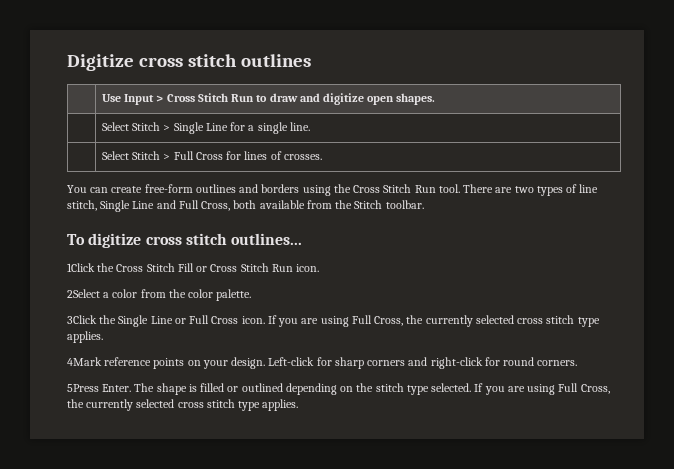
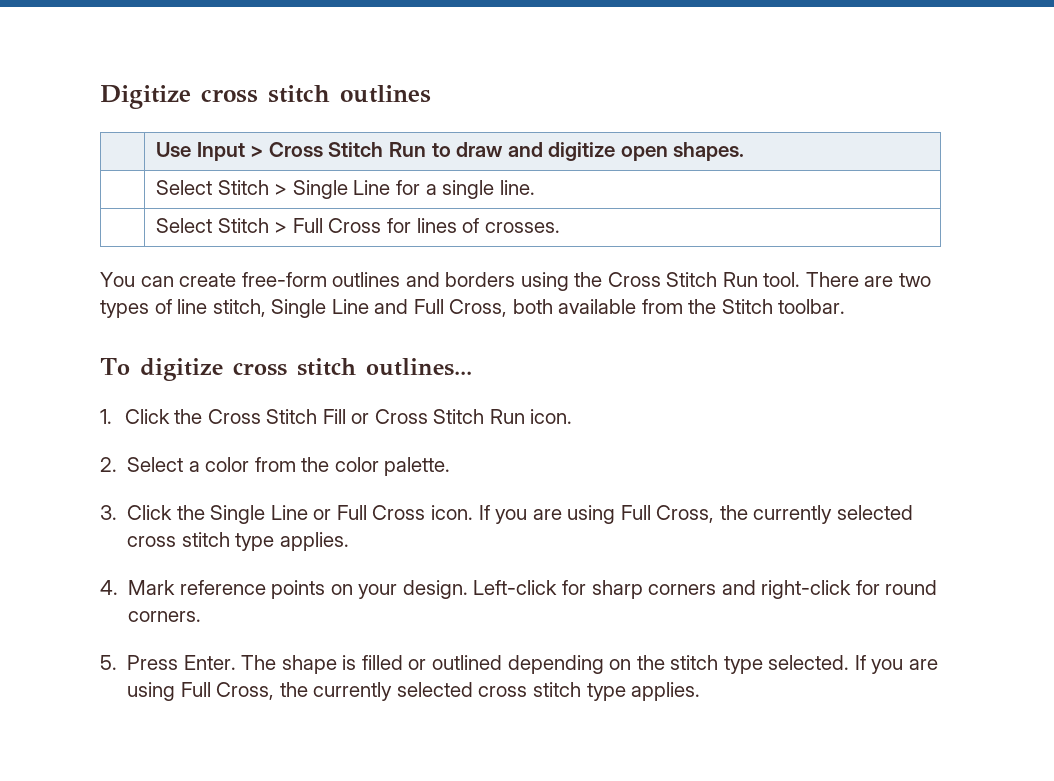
[67,263,95,272] 1Click -> [100,409,170,424] 1. Click
[67,289,100,298] 2Select -> [100,457,184,472] 2. Select
[67,315,97,324] 3Click -> [100,505,173,520] 3. Click
[67,357,102,366] 4Mark -> [100,580,176,595] 4. Mark
[67,384,99,392] 5Press -> [100,655,179,670] 5. Press

